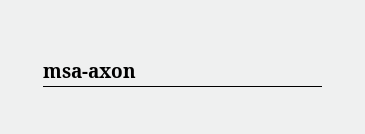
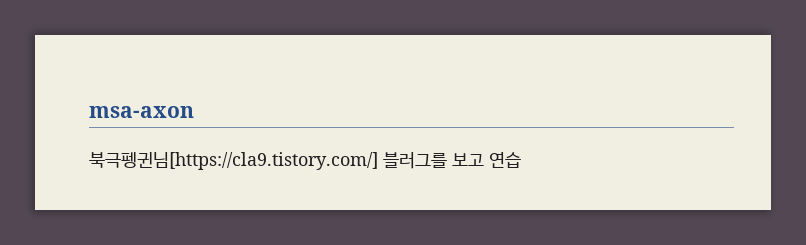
(136, 72) none -> [89,152,521,170] // 북극펭귄님[https://cla9.tistory.com/] 블러그를 보고 연습

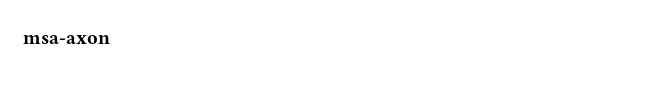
[89,152,521,170] // 북극펭귄님[https://cla9.tistory.com/] 블러그를 보고 연습 -> (110, 39) none

